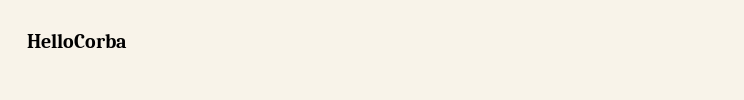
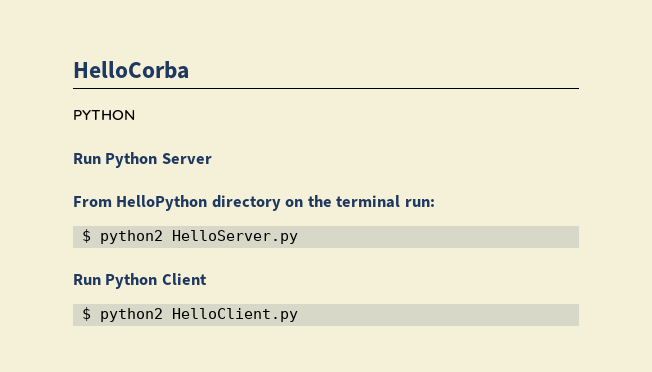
(127, 40) none -> [73,110,135,120] [73,152,212,168] [73,195,435,211] [82,229,299,244] [73,273,207,289] [82,307,299,322] // PYTHON // Run Python Server // From HelloPython directory on the terminal run: // $ python2 HelloServer.py // Run Python Client // $ python2 HelloClient.py

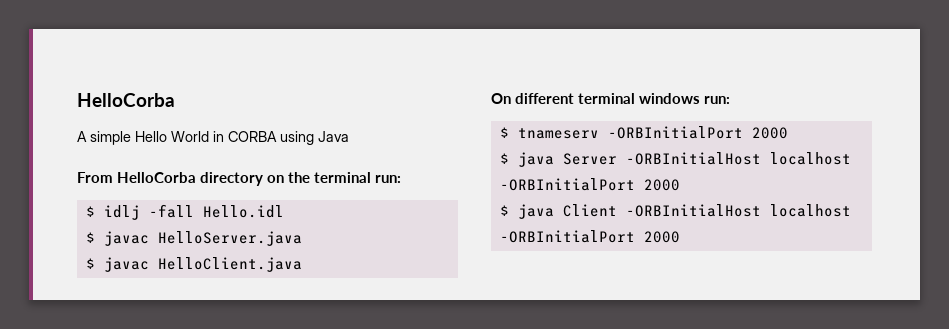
[73,110,135,120] [73,152,212,168] PYTHON // Run Python Server -> [77,131,349,145] A simple Hello World in CORBA using Java
[116,195,208,211] HelloPython -> [117,172,196,183] HelloCorba
[100,230,299,244] [73,273,207,289] [82,307,299,322] python2 HelloServer.py // Run Python Client // $ python2 HelloClient.py -> [103,204,284,220] [85,231,302,246] [85,257,302,272] [491,93,730,104] [499,126,788,139] [499,152,851,167] [499,178,680,191] [499,204,851,219] [499,230,680,243] idlj -fall Hello.idl // $ javac HelloServer.java // $ javac HelloClient.java // On different terminal windows run: // $ tnameserv -ORBInitialPort 2000 // $ java Server -ORBInitialHost localhost -ORBInitialPort 2000 // $ java Client -ORBInitialHost localhost -ORBInitialPort 2000

